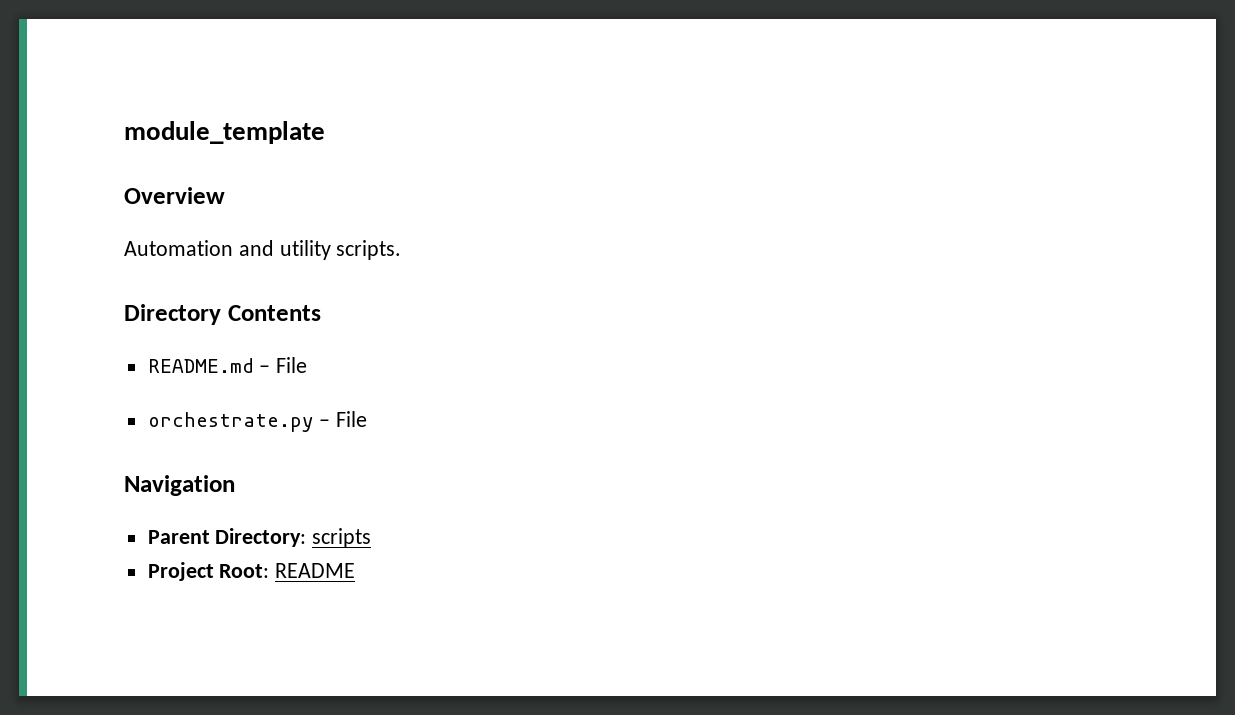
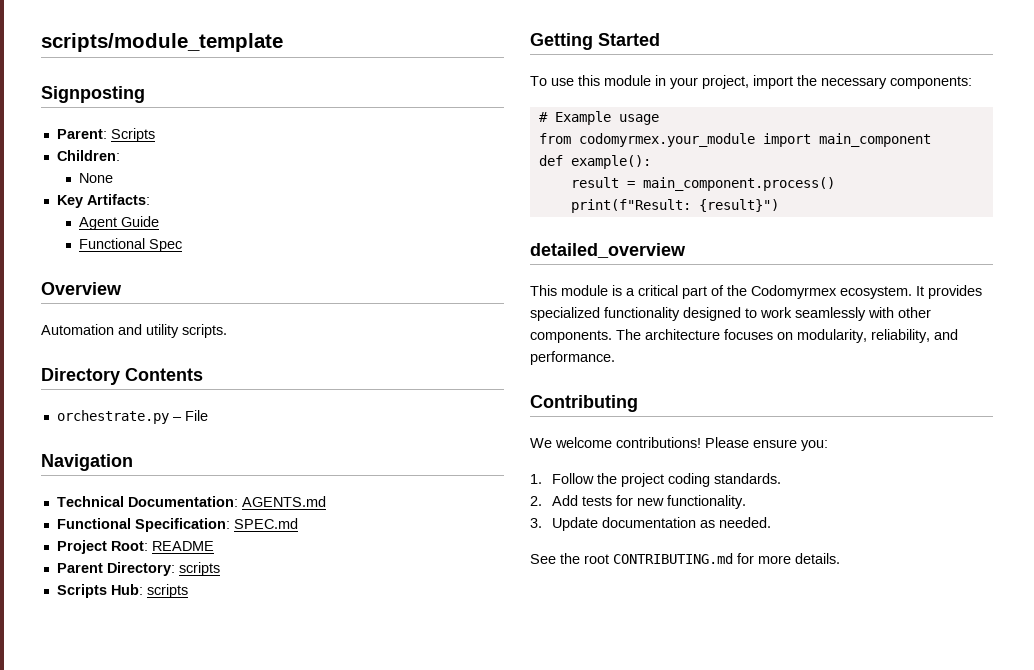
[124,121,325,144] module_template -> [41,33,283,52] [41,86,145,103] [56,128,155,142] [56,150,120,161] [78,173,113,183] [56,194,150,208] [78,216,159,230] [78,238,182,252] scripts/module_template // Signposting // Parent: Scripts // Children: // None // Key Artifacts: // Agent Guide // Functional Spec
[147,357,308,373] // README.md – File -> (203, 374) none
[147,528,372,548] [147,562,356,581] Parent Directory: scripts // Project Root: README -> [56,496,326,507] [56,518,298,532] [56,540,214,554] [56,562,220,576] [56,584,188,598] [530,33,660,50] [530,75,972,89] [538,111,659,125] [538,133,931,147] [538,155,651,169] [570,177,835,191] [570,199,779,213] [530,243,686,258] [530,285,982,299] [530,307,931,321] [530,329,958,343] [530,351,615,365] [530,395,638,412] [530,437,828,451] [530,473,782,487] [530,495,747,509] [530,517,772,531] [530,553,840,564] Technical Documentation: AGENTS.md // Functional Specification: SPEC.md // Project Root: README // Parent Directory: scripts // Scripts Hub: scripts // Getting Started // To use this module in your project, import the necessary components: // # Example usage // from codomyrmex.your_module import main_component // def example(): // result = main_component.process() // print(f"Result: {result}") // detailed_overview // This module is a critical part of the Codomyrmex ecosystem. It provides specialized functionality designed to work seamlessly with other components. The architecture focuses on modularity, reliability, and performance. // Contributing // We welcome contributions! Please ensure you: // 1. Follow the project coding standards. // 2. Add tests for new functionality. // 3. Update documentation as needed. // See the root CONTRIBUTING.md for more details.

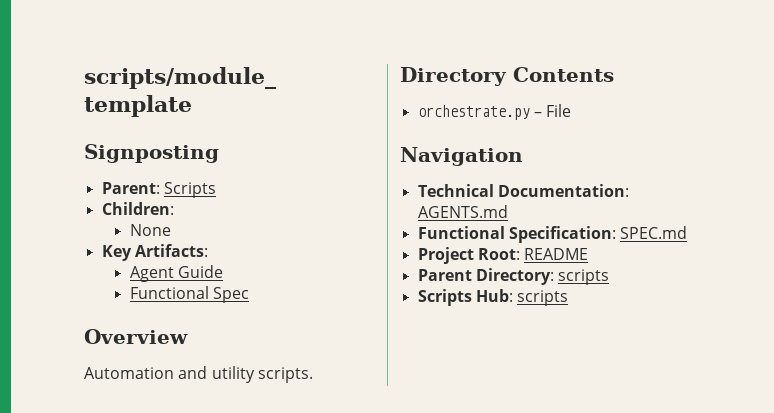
[530,33,660,50] [530,75,972,89] [538,111,659,125] [538,133,931,147] [538,155,651,169] [570,177,835,191] [570,199,779,213] [530,243,686,258] [530,285,982,299] [530,307,931,321] [530,329,958,343] [530,351,615,365] [530,395,638,412] [530,437,828,451] [530,473,782,487] [530,495,747,509] [530,517,772,531] [530,553,840,564] // Getting Started // To use this module in your project, import the necessary components: // # Example usage // from codomyrmex.your_module import main_component // def example(): // result = main_component.process() // print(f"Result: {result}") // detailed_overview // This module is a critical part of the Codomyrmex ecosystem. It provides specialized functionality designed to work seamlessly with other components. The architecture focuses on modularity, reliability, and performance. // Contributing // We welcome contributions! Please ensure you: // 1. Follow the project coding standards. // 2. Add tests for new functionality. // 3. Update documentation as needed. // See the root CONTRIBUTING.md for more details. -> (569, 298) none

